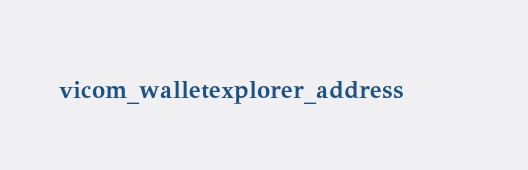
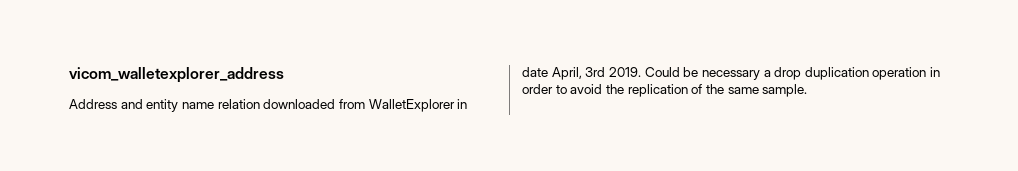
(404, 92) none -> [69,99,468,112] [522,67,941,80] [522,84,808,97] // Address and entity name relation downloaded from WalletExplorer in date April, 3rd 2019. Could be necessary a drop duplication operation in order to avoid the replication of the same sample.

